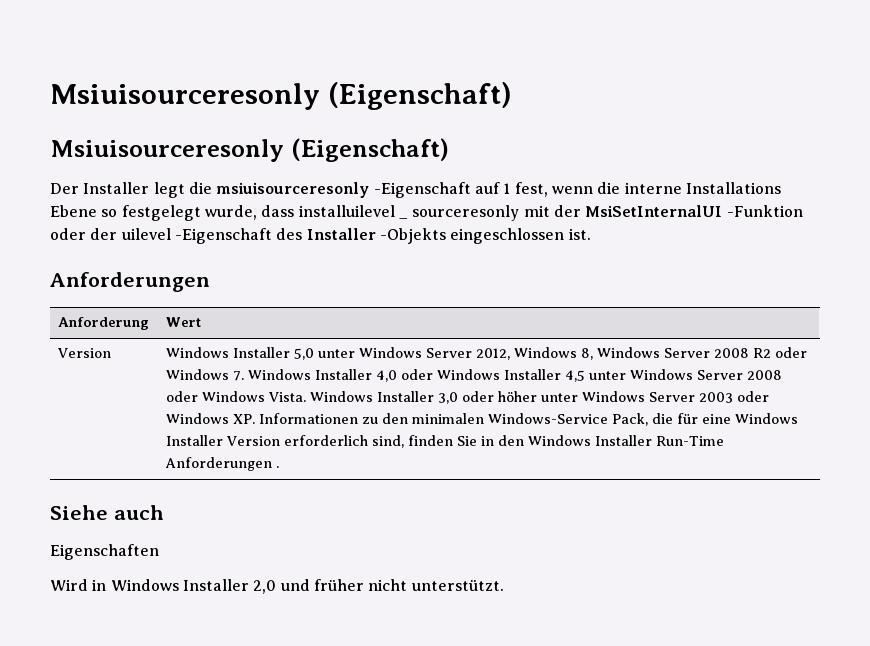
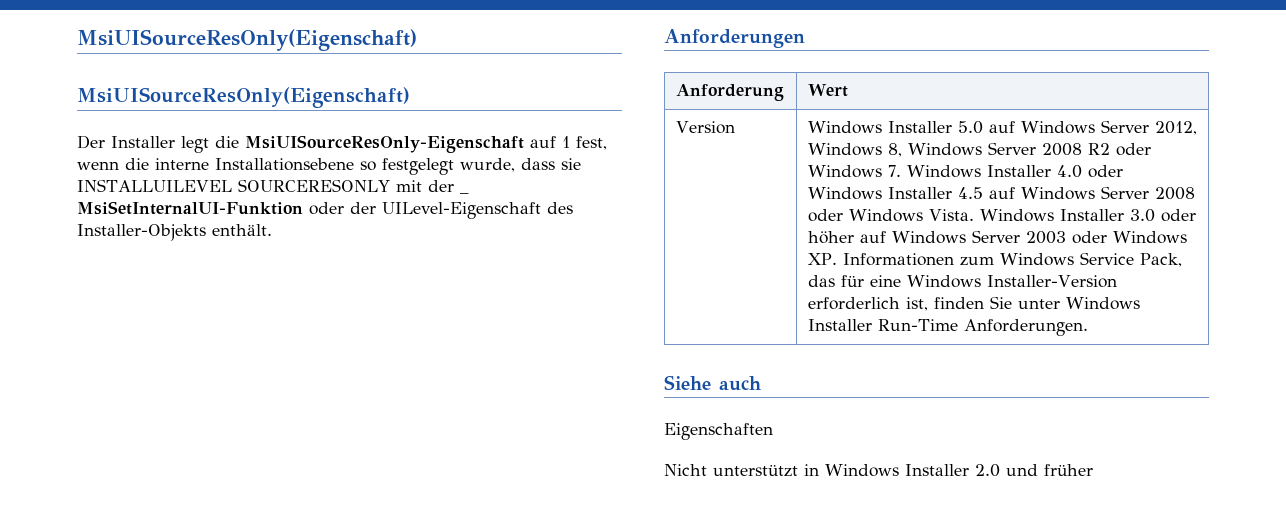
[50,82,512,110] [50,138,449,162] Msiuisourceresonly (Eigenschaft) // Msiuisourceresonly (Eigenschaft) -> [77,29,417,51] [77,87,410,108] MsiUISourceResOnly(Eigenschaft) // MsiUISourceResOnly(Eigenschaft)
[216,182,471,198] msiuisourceresonly -Eigenschaft -> [245,135,524,153] MsiUISourceResOnly-Eigenschaft
[685,182,781,194] [50,205,97,217] Installations Ebene -> [215,158,354,171] Installationsebene
[298,205,395,217] [398,205,803,221] [50,228,591,244] installuilevel _ sourceresonly mit der MsiSetInternalUI -Funktion oder der uilevel -Eigenschaft des Installer -Objekts eingeschlossen ist. -> [561,158,581,170] [77,179,454,192] [459,192,469,194] [77,201,573,219] [77,224,272,241] sie INSTALLUILEVEL SOURCERESONLY mit der _ MsiSetInternalUI-Funktion oder der UILevel-Eigenschaft des Installer-Objekts enthält.
[294,348,356,360] 5,0 unter -> [957,121,1015,134] 5.0 auf
[376,370,398,382] 4,0 -> [1056,165,1082,178] 4.0
[565,370,627,382] 4,5 unter -> [957,187,1015,199] 4.5 auf
[438,392,459,404] 3,0 -> [1129,209,1155,222] 3.0
[541,393,579,402] unter -> [859,231,886,243] auf
[362,413,799,426] [166,435,525,448] zu den minimalen Windows-Service Pack, die für eine Windows Installer Version erforderlich sind, finden Sie in den -> [959,252,1182,267] [807,275,1117,288] [807,296,1060,311] zum Windows Service Pack, das für eine Windows Installer-Version erforderlich ist, finden Sie unter
[165,457,280,471] Anforderungen . -> [963,319,1088,336] Anforderungen.
[50,579,88,591] Wird -> [664,464,798,477] Nicht unterstützt
[253,580,277,594] 2,0 -> [975,464,1000,477] 2.0
[368,579,504,591] nicht unterstützt. -> (1093, 470) none

